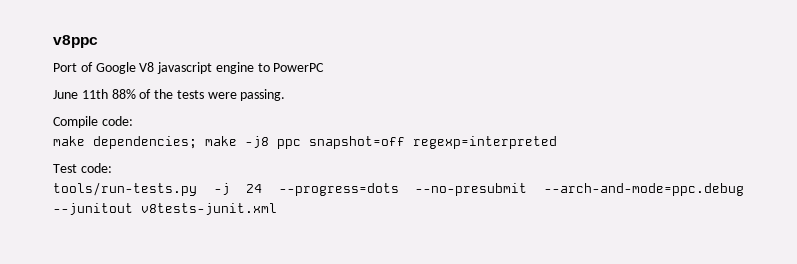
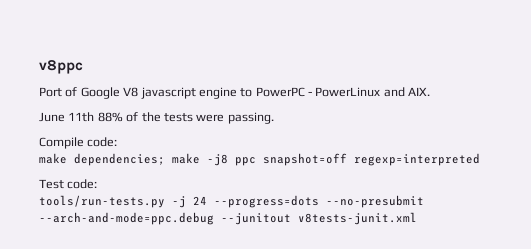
(325, 67) none -> [308,87,431,97] - PowerLinux and AIX.

